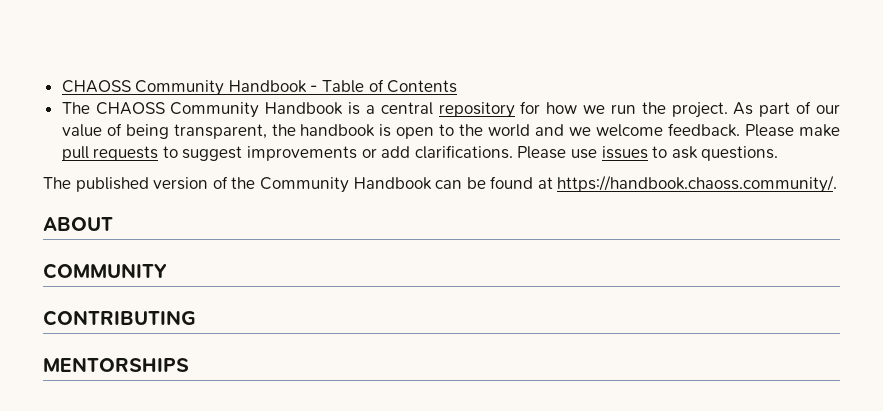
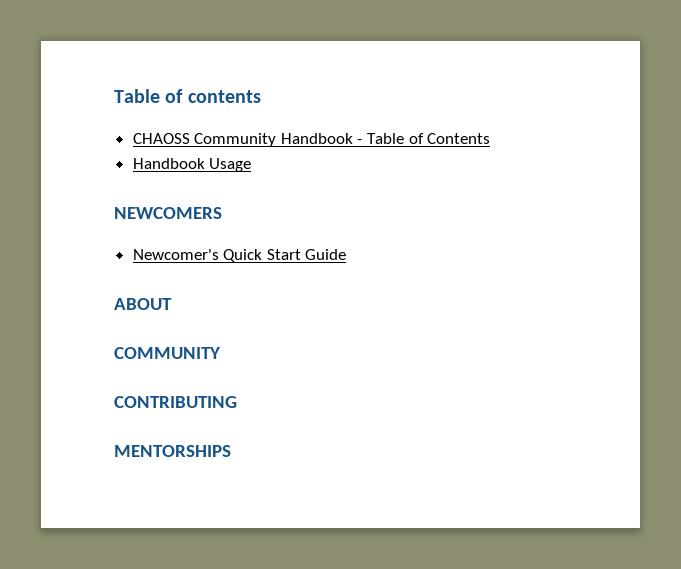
(61, 86) none -> [114,89,261,103] Table of contents //
[61,101,841,118] [61,123,840,139] [61,145,779,161] [43,175,838,193] The CHAOSS Community Handbook is a central repository for how we run the project. As part of our value of being transparent, the handbook is open to the world and we welcome feedback. Please make pull requests to suggest improvements or add clarifications. Please use issues to ask questions. // The published version of the Community Handbook can be found at https://handbook.chaoss.community/. -> [132,158,252,172] [114,207,222,219] [132,249,347,262] Handbook Usage // NEWCOMERS // Newcomer's Quick Start Guide

